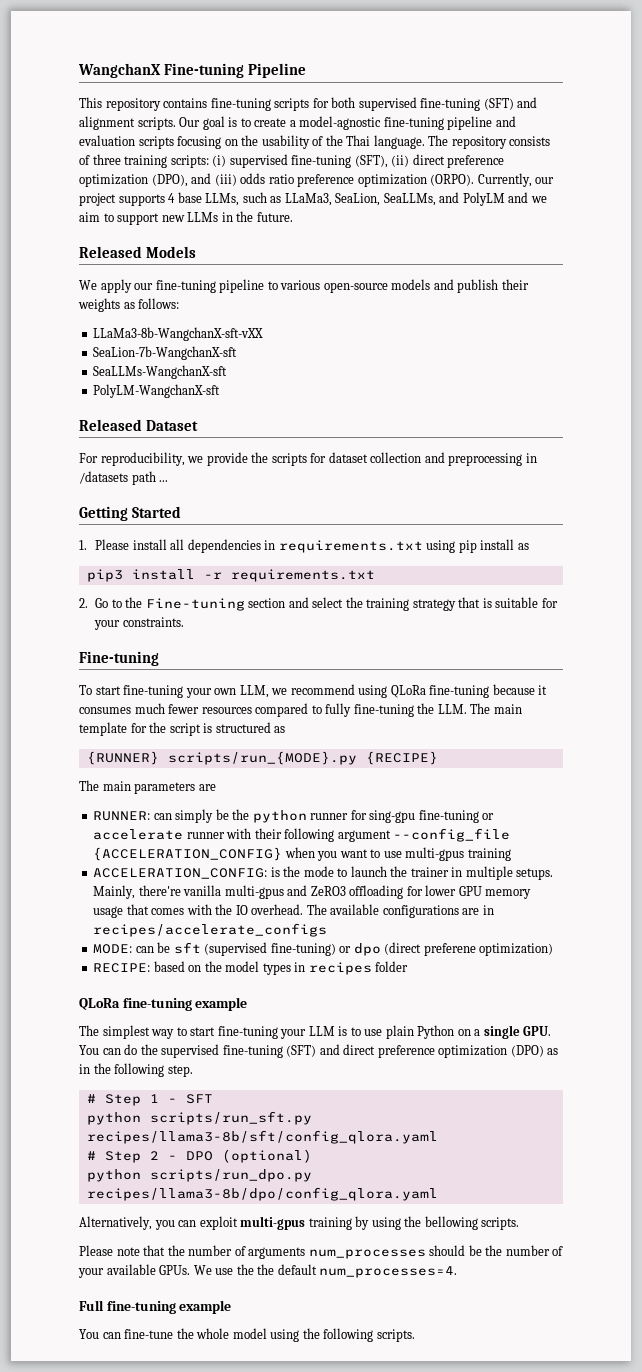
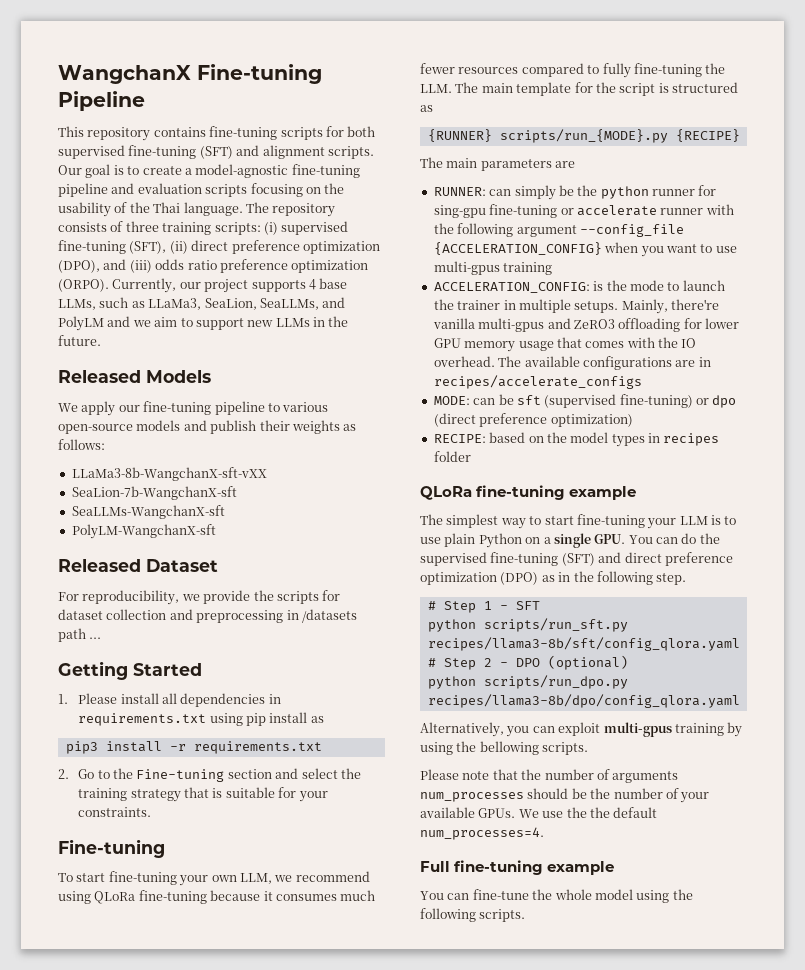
[254,828,282,839] their -> [433,223,454,234] the
[423,943,476,956] preferene -> [479,413,548,427] preference

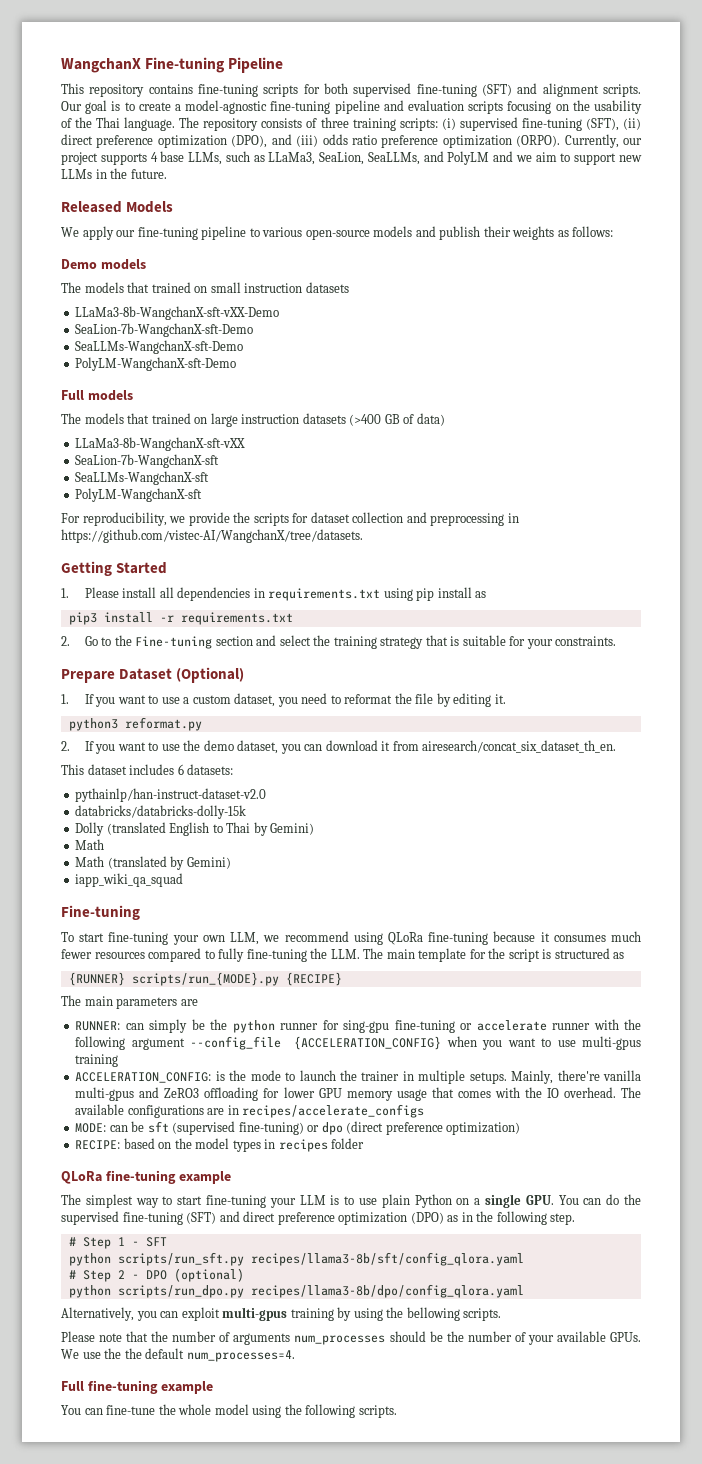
(105, 444) none -> [61,259,146,270] [61,282,349,293] [75,306,280,320] [75,323,254,337] [75,340,244,354] [75,357,237,371] [61,390,133,401] [61,413,445,427] // Demo models // The models that trained on small instruction datasets // LLaMa3-8b-WangchanX-sft-vXX-Demo // SeaLion-7b-WangchanX-sft-Demo // SeaLLMs-WangchanX-sft-Demo // PolyLM-WangchanX-sft-Demo // Full models // The models that trained on large instruction datasets (>400 GB of data)
[58,559,218,572] // Released Dataset -> (203, 495) none
[301,609,357,623] [58,628,102,642] /datasets path ... -> [61,529,363,543] https://github.com/vistec-AI/WangchanX/tree/datasets.
(152, 812) none -> [61,667,245,683] [61,693,506,707] [68,717,202,731] [61,740,617,754] [61,764,234,775] [75,788,267,802] [75,805,247,819] [75,822,315,836] [75,839,105,850] [75,856,231,870] [75,873,184,887] // Prepare Dataset (Optional) // 1. If you want to use a custom dataset, you need to reformat the file by editing it. // python3 reformat.py // 2. If you want to use the demo dataset, you can download it from airesearch/concat_six_dataset_th_en. // This dataset includes 6 datasets: // pythainlp/han-instruct-dataset-v2.0 // databricks/databricks-dolly-15k // Dolly (translated English to Thai by Gemini) // Math // Math (translated by Gemini) // iapp_wiki_qa_squad

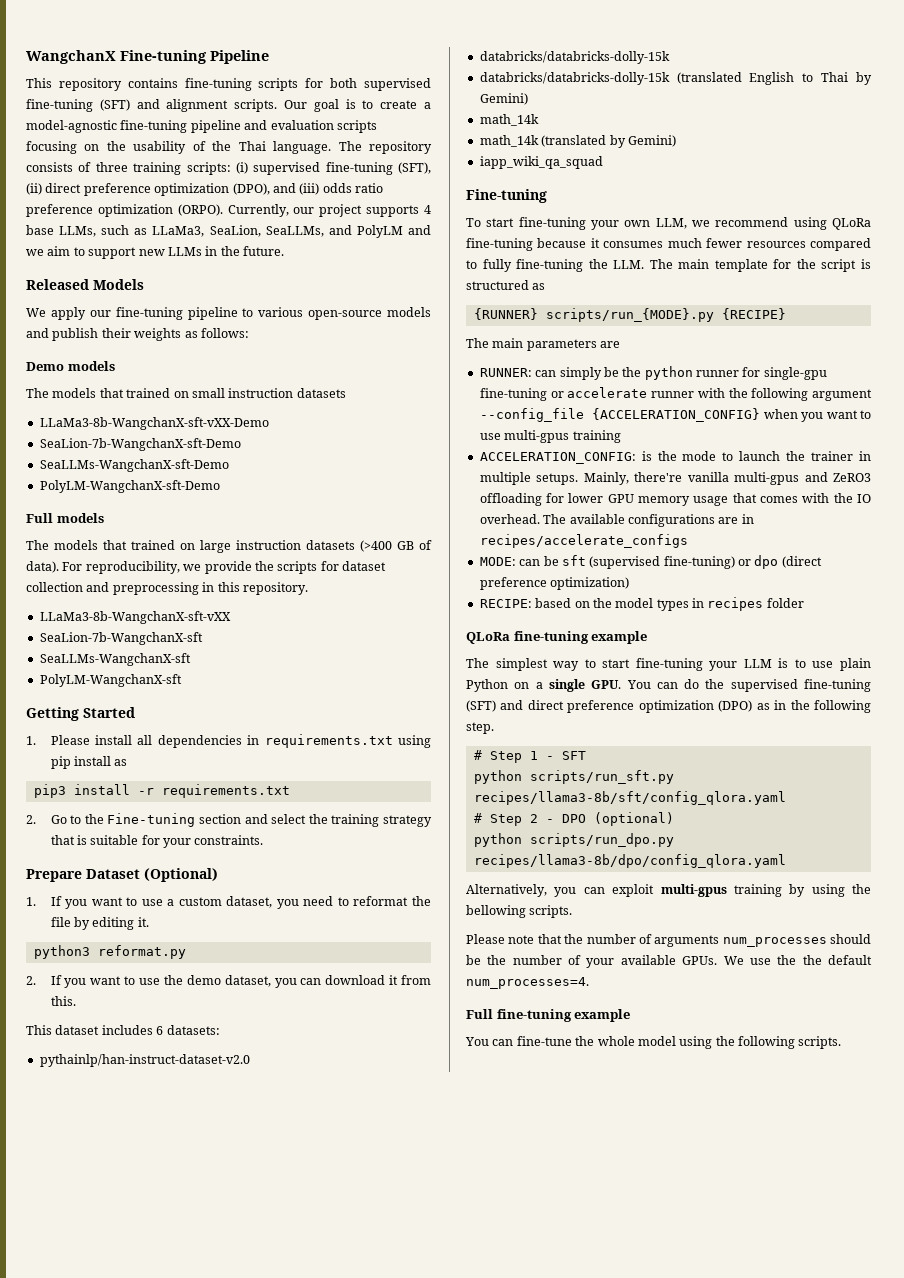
[416,413,445,426] [75,437,246,451] [75,454,220,468] [75,471,210,485] [75,488,203,502] data) // LLaMa3-8b-WangchanX-sft-vXX // SeaLion-7b-WangchanX-sft // SeaLLMs-WangchanX-sft // PolyLM-WangchanX-sft // -> [26,561,59,573] data).
[61,529,363,543] https://github.com/vistec-AI/WangchanX/tree/datasets. -> [217,582,308,595] [39,611,231,624] [39,632,203,645] [39,653,191,666] [39,674,182,687] this repository. // LLaMa3-8b-WangchanX-sft-vXX // SeaLion-7b-WangchanX-sft // SeaLLMs-WangchanX-sft // PolyLM-WangchanX-sft
[422,740,617,753] airesearch/concat_six_dataset_th_en. -> [50,996,76,1006] this.
[75,822,105,836] Dolly -> [479,72,670,85] databricks/databricks-dolly-15k
[75,839,105,850] [75,856,105,867] Math // Math -> [479,114,539,126] [479,135,539,147] math_14k // math_14k
[343,1020,390,1033] sing-gpu -> [763,367,827,380] single-gpu

